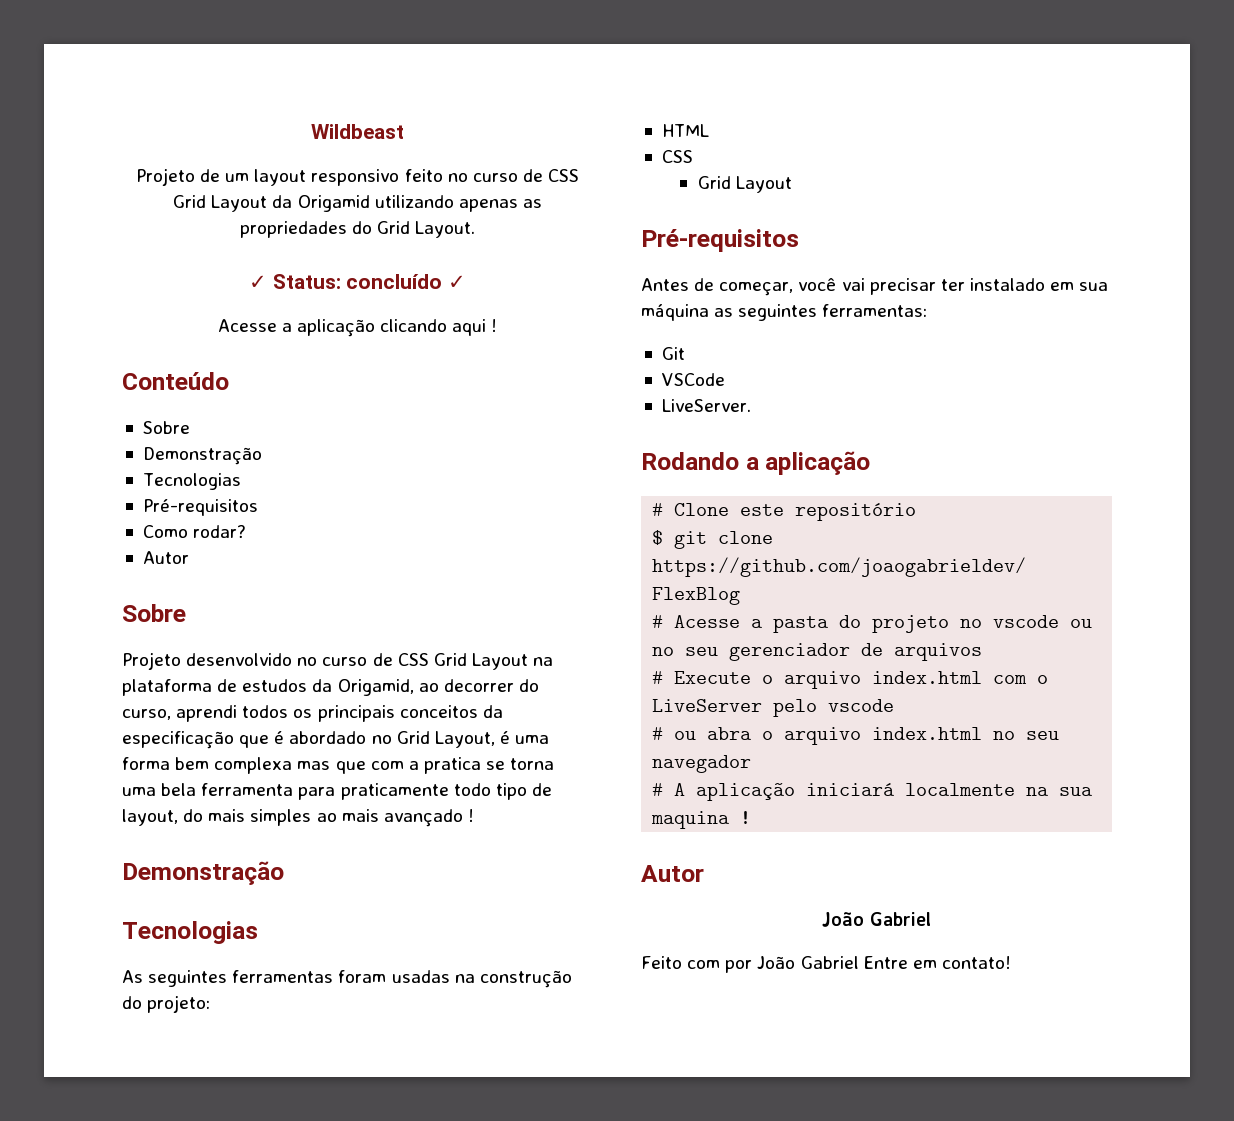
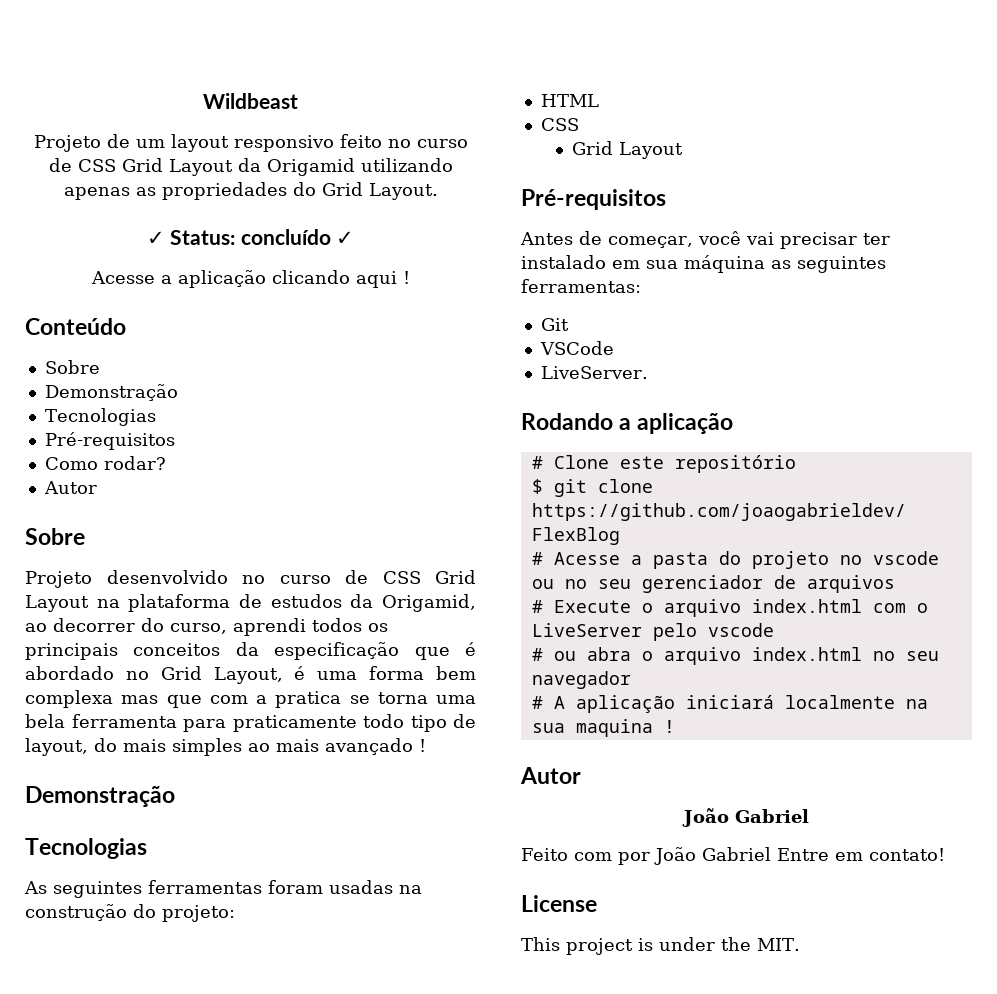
(1011, 962) none -> [521,895,597,912] [521,937,800,955] // License // This project is under the MIT.

